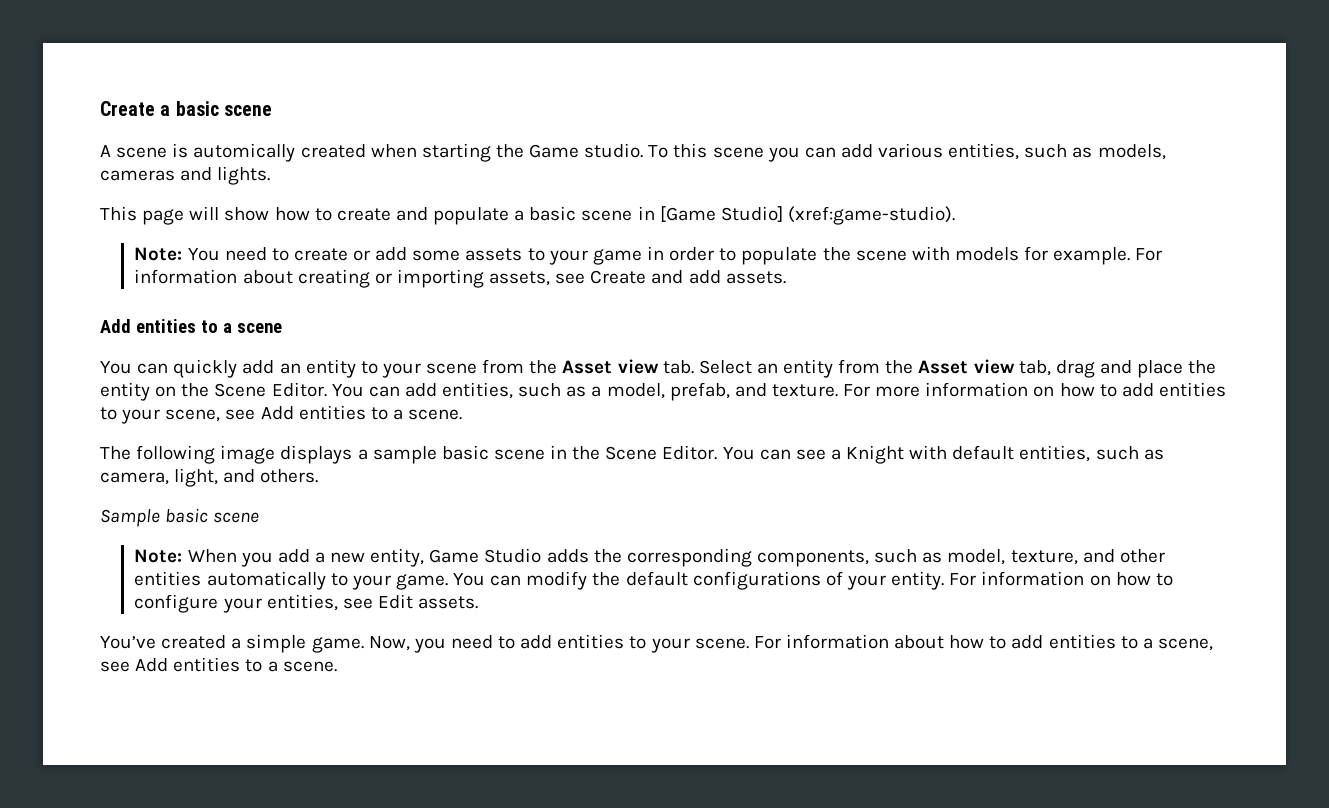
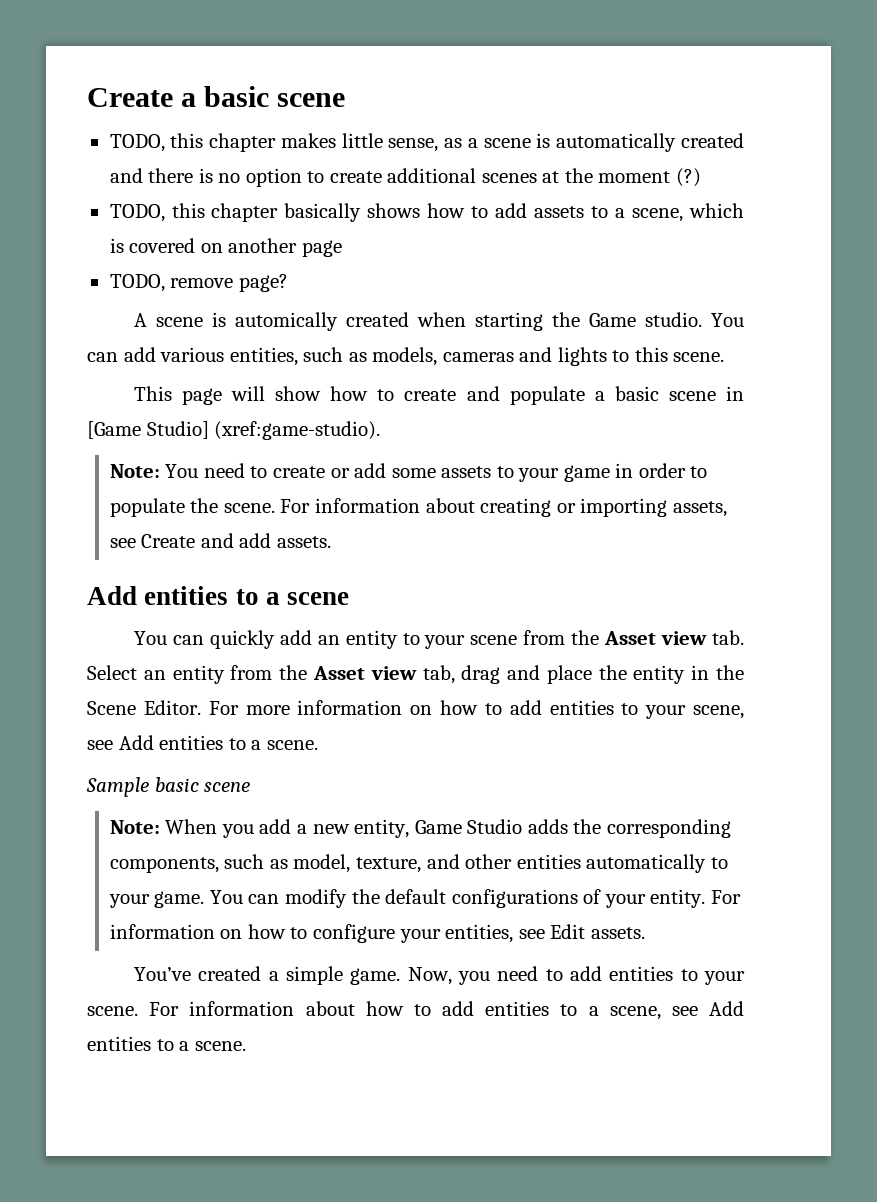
(272, 110) none -> [109,133,744,152] [109,168,701,187] [109,203,744,222] [109,238,342,257] [109,274,288,292] // TODO, this chapter makes little sense, as a scene is automatically created and there is no option to create additional scenes at the moment (?) // TODO, this chapter basically shows how to add assets to a scene, which is covered on another page // TODO, remove page?
[648,143,800,162] To this scene you -> [710,313,744,327] You
[217,166,271,185] lights. -> [557,347,725,366] lights to this scene.
[855,246,1131,265] scene with models for example. -> [223,503,275,513] scene.
[155,382,838,401] on the Scene Editor. You can add entities, such as a model, prefab, and texture. -> [691,665,745,680] [87,700,201,715] in the Scene Editor.
[100,445,1164,464] [100,468,319,487] // The following image displays a sample basic scene in the Scene Editor. You can see a Knight with default entities, such as camera, light, and others. -> (318, 745) none

